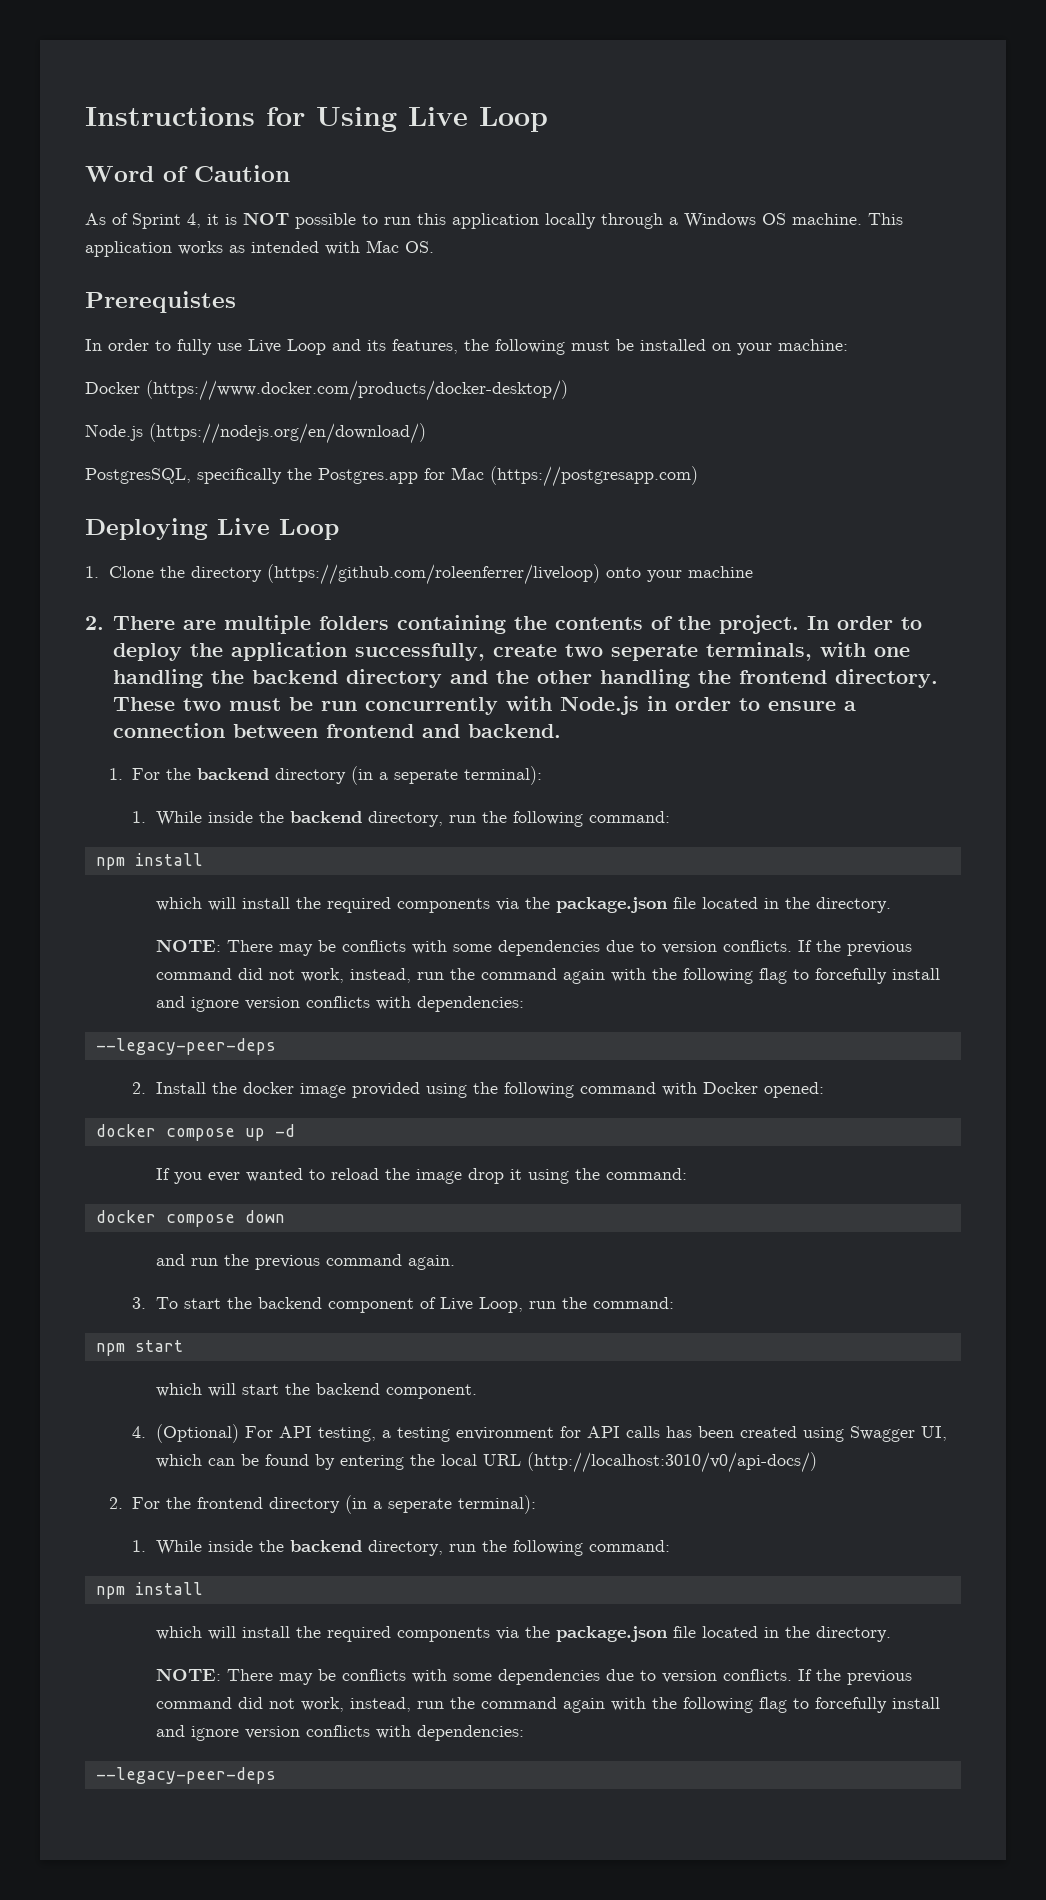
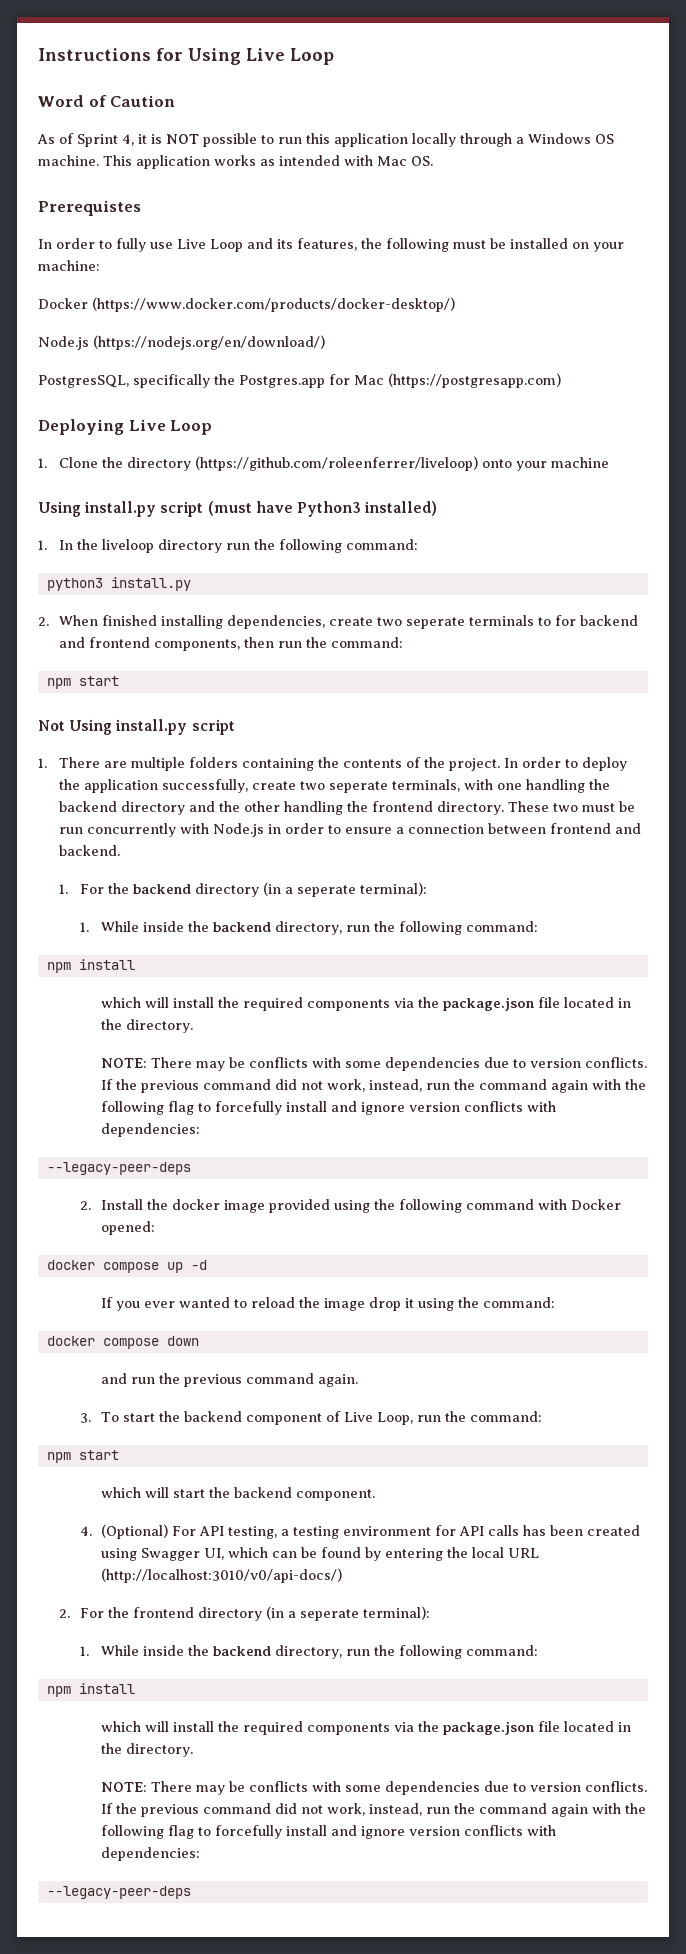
[85,616,104,630] 2. -> [38,501,438,517] [38,539,419,553] [46,577,191,591] [38,615,639,629] [59,637,404,651] [46,676,119,689] [38,719,235,735] [38,758,47,768] Using install.py script (must have Python3 installed) // 1. In the liveloop directory run the following command: // python3 install.py // 2. When finished installing dependencies, create two seperate terminals to for backend and frontend components, then run the command: // npm start // Not Using install.py script // 1.

